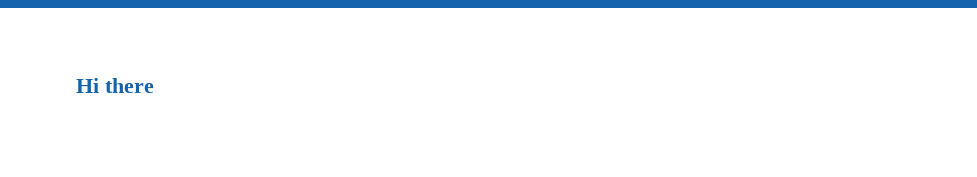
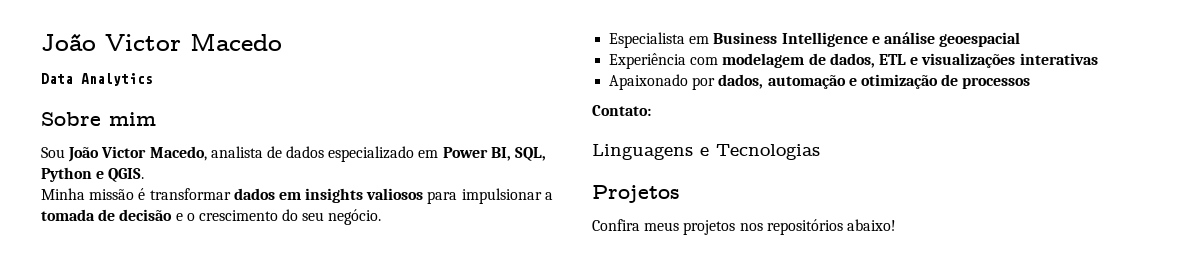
[76,78,154,93] Hi there -> [41,33,282,51] [41,73,153,86] [41,112,156,126] [41,146,547,162] [41,167,145,182] [41,188,553,204] [41,209,382,225] [609,32,1021,48] [609,53,1098,69] [609,74,1031,90] [592,105,651,116] [592,144,820,160] [592,185,680,203] [592,219,896,235] João Victor Macedo // Data Analytics // Sobre mim // Sou João Victor Macedo, analista de dados especializado em Power BI, SQL, Python e QGIS. // Minha missão é transformar dados em insights valiosos para impulsionar a tomada de decisão e o crescimento do seu negócio. // Especialista em Business Intelligence e análise geoespacial // Experiência com modelagem de dados, ETL e visualizações interativas // Apaixonado por dados, automação e otimização de processos // Contato: // Linguagens e Tecnologias // Projetos // Confira meus projetos nos repositórios abaixo!

